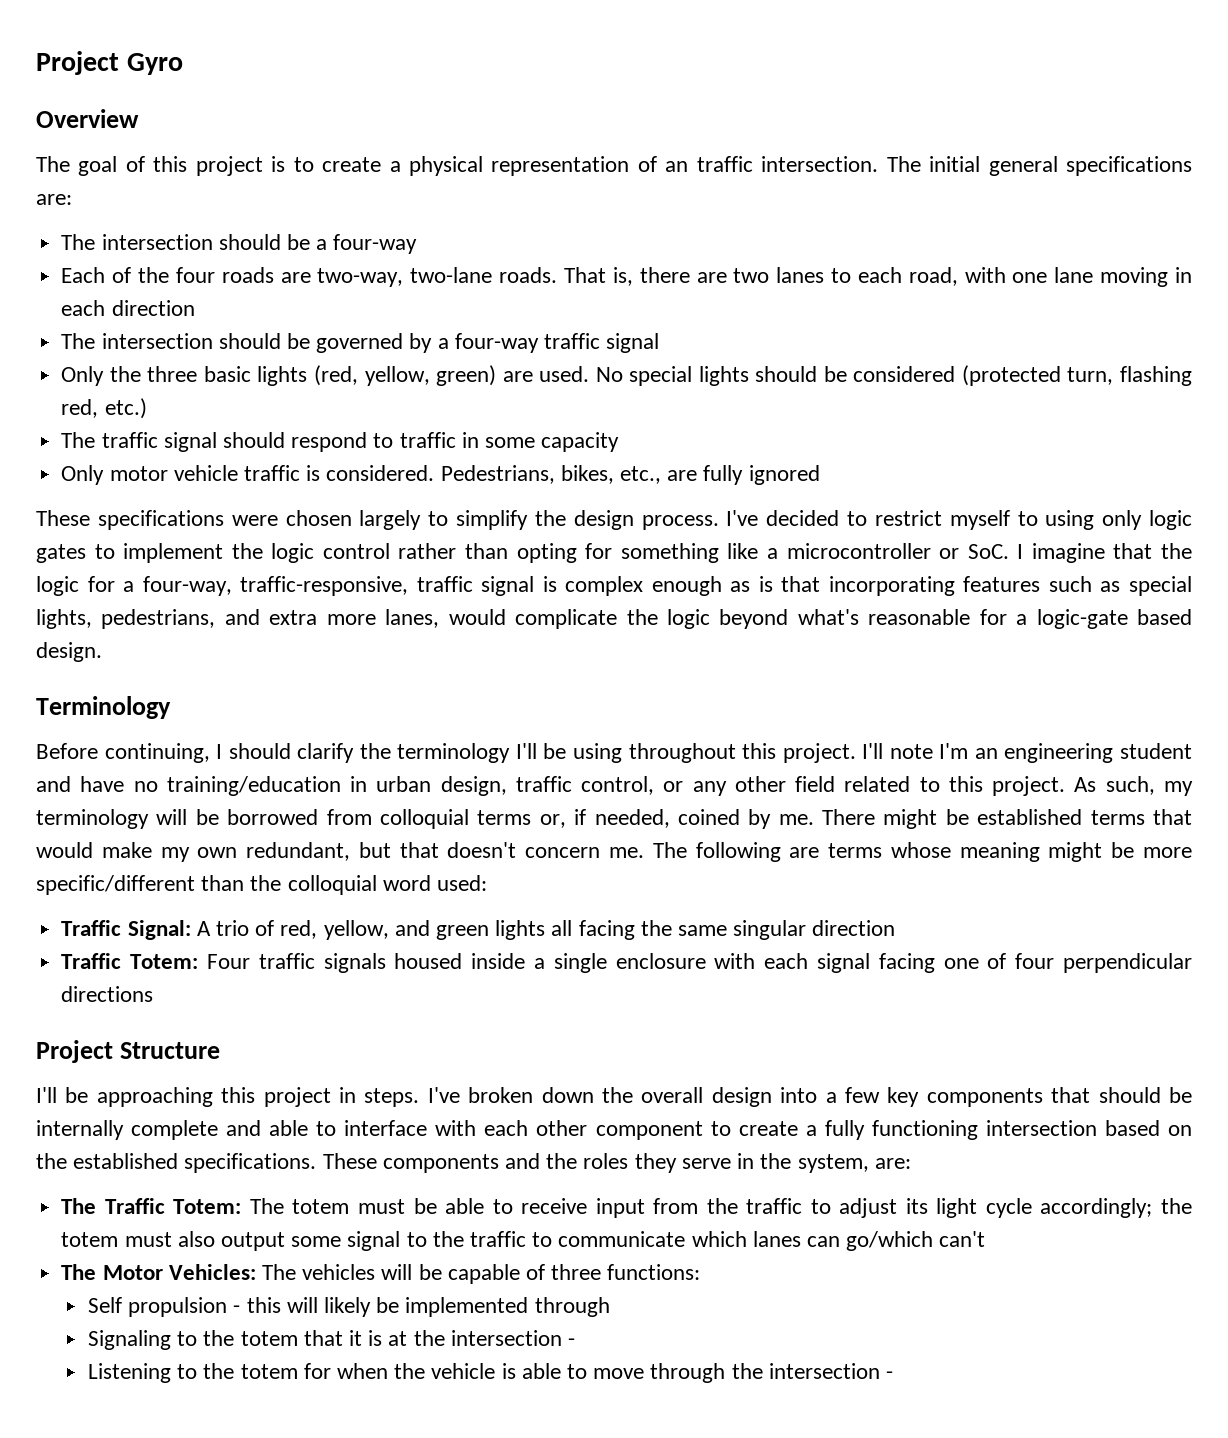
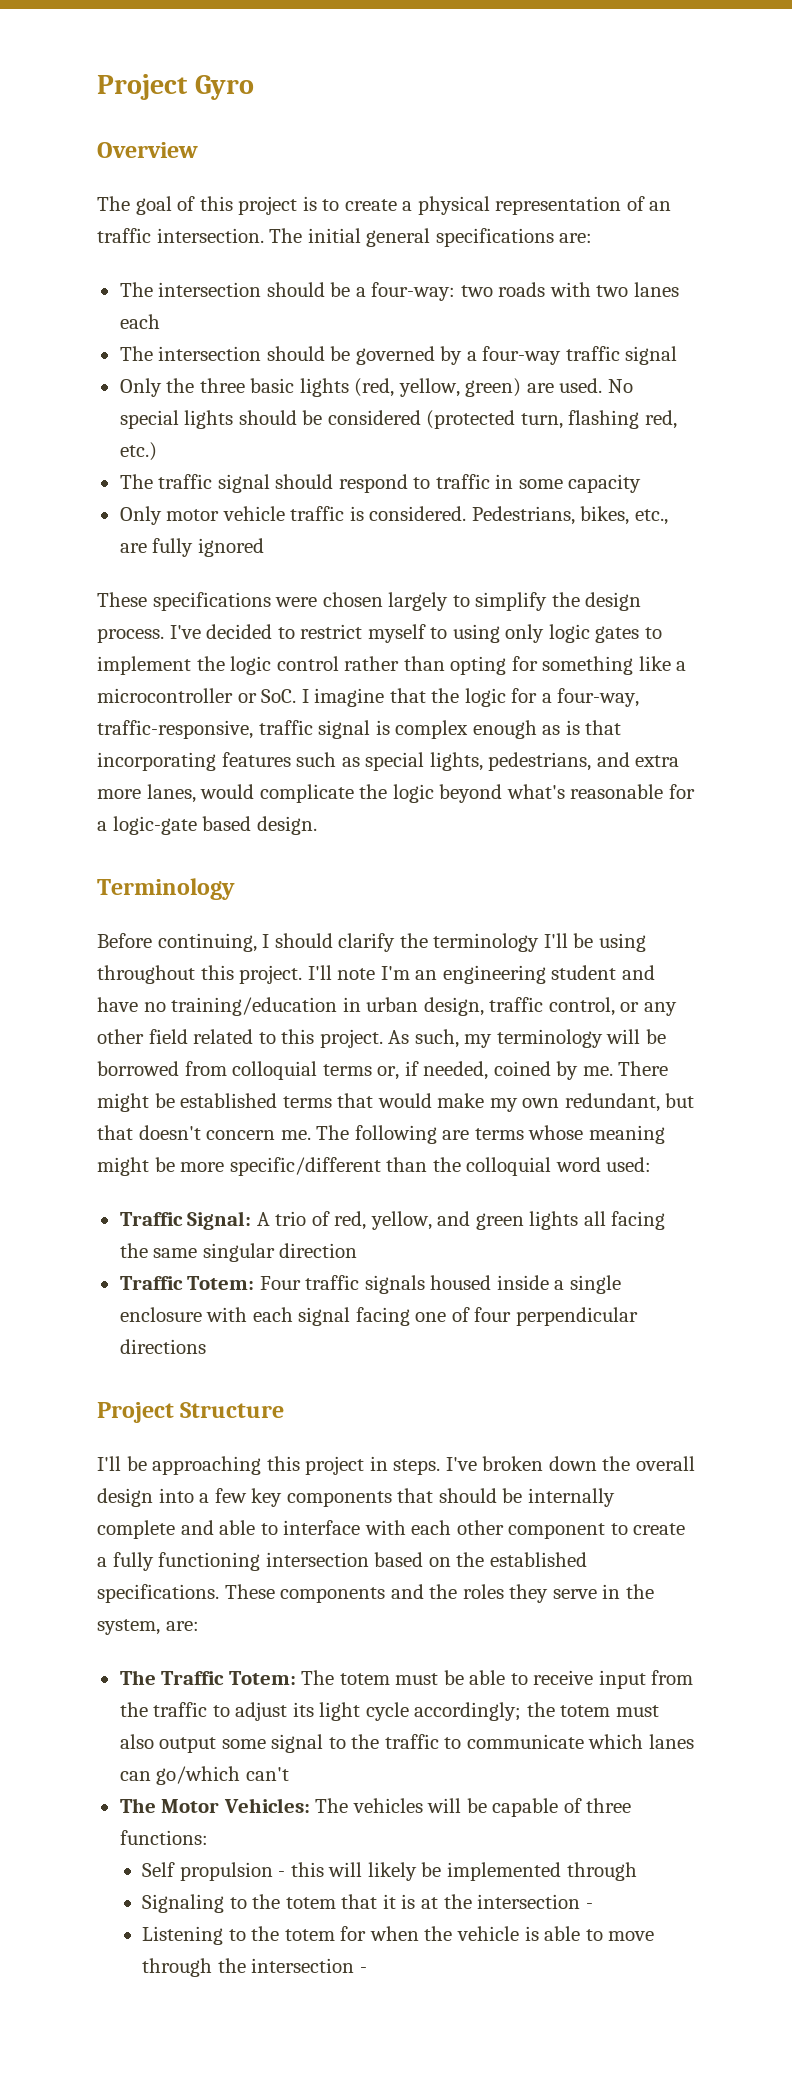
[333,234,418,254] [61,267,727,287] four-way // Each of the four roads are two-way, two-lane roads. That is, there are -> [371,282,591,301] four-way: two roads with
[831,267,1192,287] [61,300,195,316] to each road, with one lane moving in each direction -> [119,314,160,329] each

